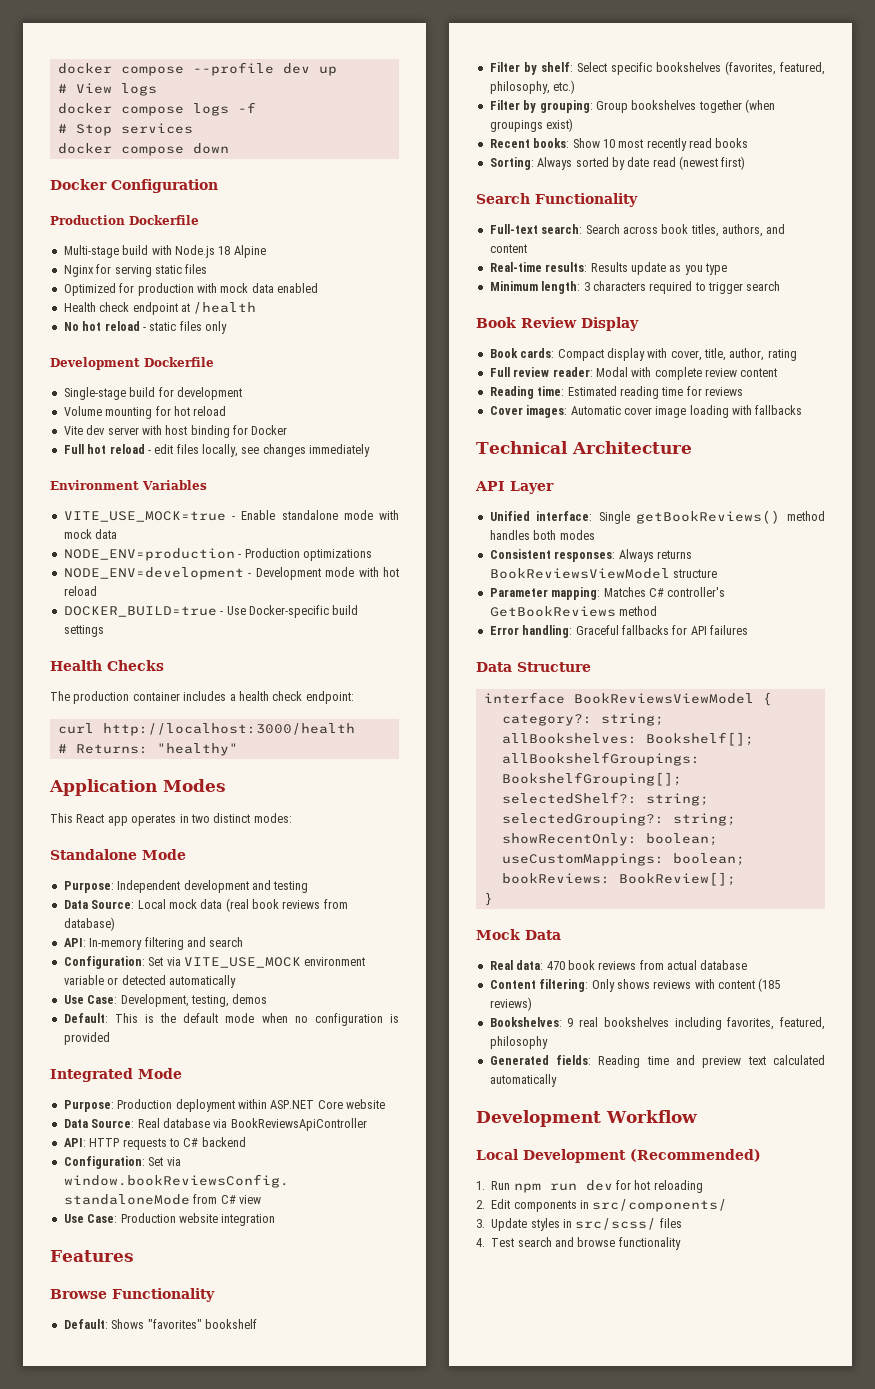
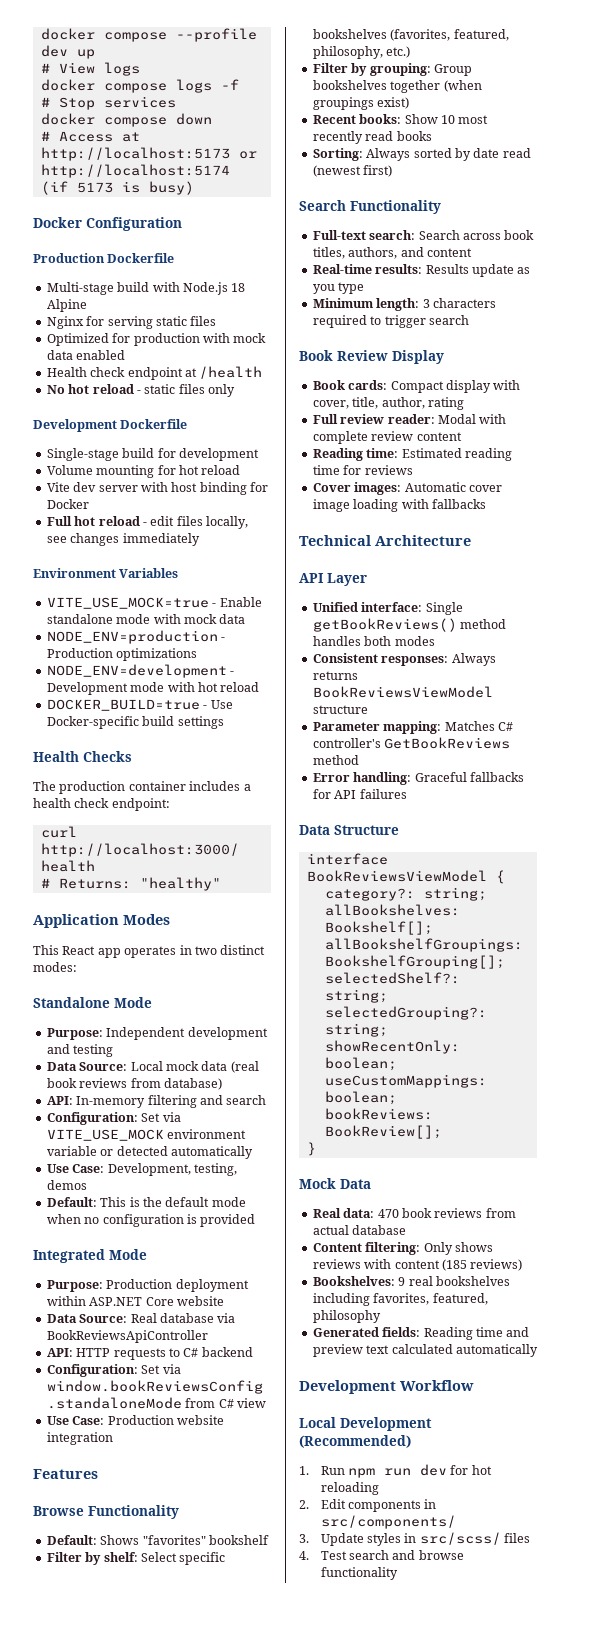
(229, 148) none -> [40,131,140,142] [40,147,257,161] [40,164,230,178] [40,181,194,195] // # Access at http://localhost:5173 or http://localhost:5174 (if 5173 is busy)

